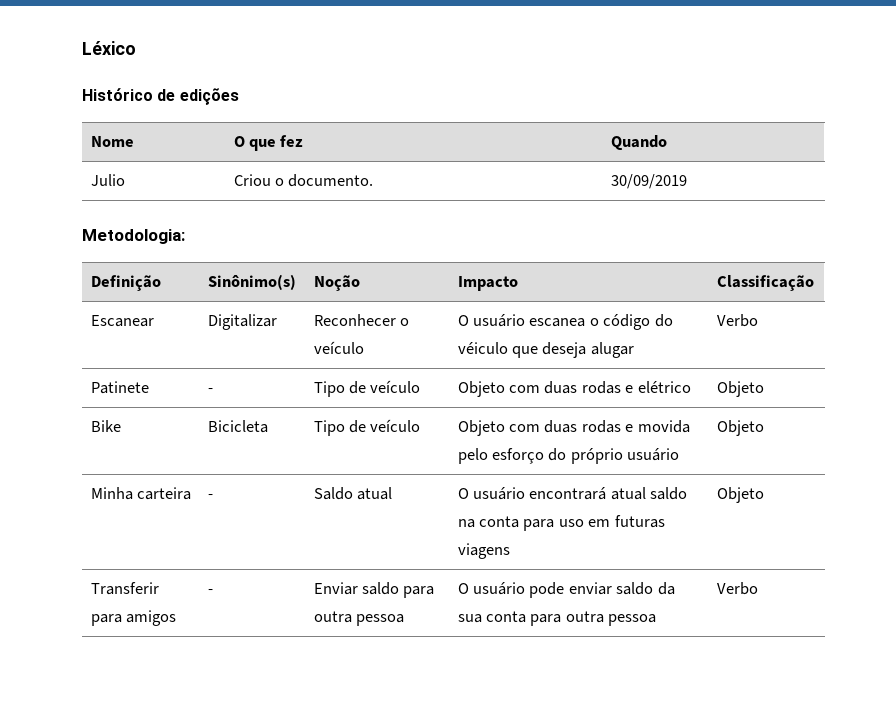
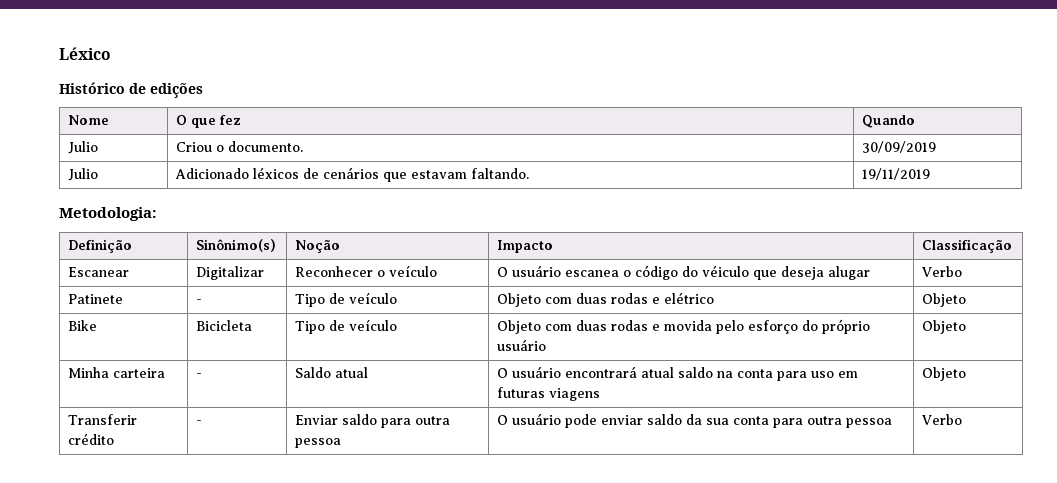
(687, 181) none -> [67,168,98,181] [174,167,529,182] [861,168,930,180] // Julio | Adicionado léxicos de cenários que estavam faltando. | 19/11/2019
[90,610,176,626] para amigos -> [67,433,114,445] crédito

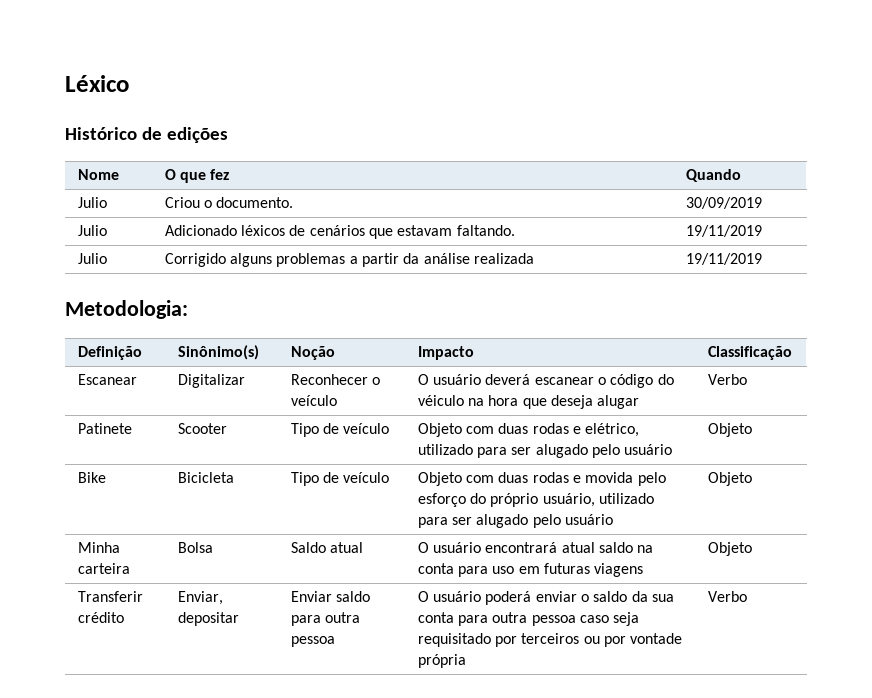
(930, 174) none -> [77,253,107,264] [164,253,535,267] [685,253,762,265] // Julio | Corrigido alguns problemas a partir da análise realizada | 19/11/2019
[564,270,619,277] escanea -> [485,374,594,385] deverá escanear
(749, 271) none -> [468,395,519,406] na hora
[195,299,202,304] [294,292,397,307] [496,292,714,307] - | Tipo de veículo | Objeto com duas rodas e elétrico -> [177,423,227,434] [290,423,390,437] [417,423,640,437] [417,444,673,458] Scooter | Tipo de veículo | Objeto com duas rodas e elétrico, utilizado para ser alugado pelo usuário
(870, 326) none -> [542,493,655,507] [417,514,561,528] usuário, utilizado para ser alugado pelo
[195,373,202,378] - -> [177,542,213,553] Bolsa
[195,420,202,425] - -> [177,591,223,605] [177,612,239,626] Enviar, depositar
[564,414,643,428] pode enviar -> [485,591,590,605] poderá enviar o
(892, 423) none -> [580,612,640,626] [417,633,683,647] [417,654,466,668] caso seja requisitado por terceiros ou por vontade própria

